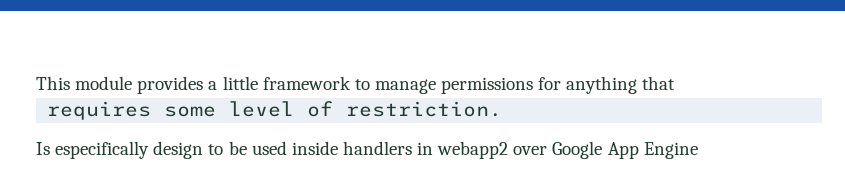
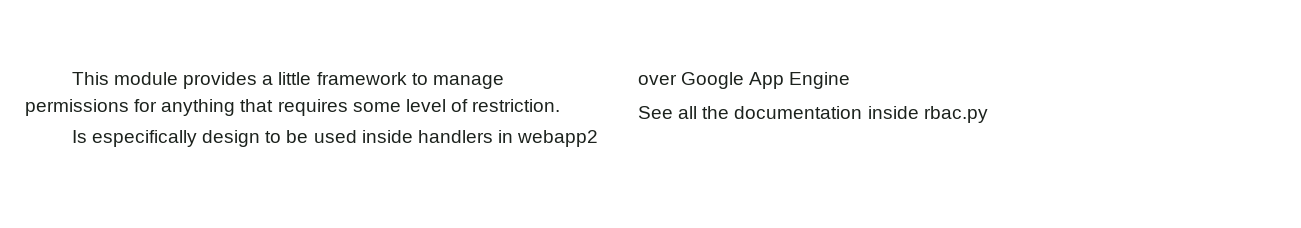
(676, 83) // -> (274, 105) none
(698, 150) none -> [638,106,988,123] // See all the documentation inside rbac.py

